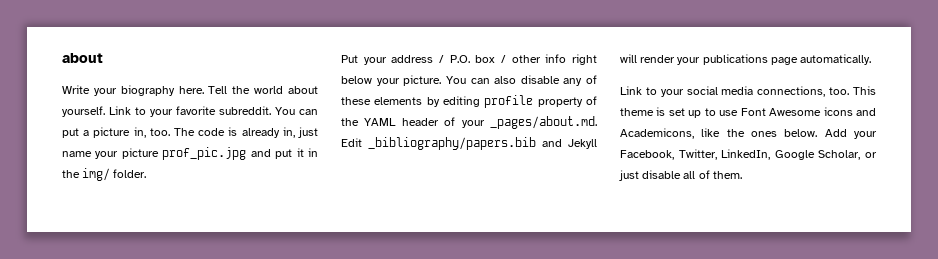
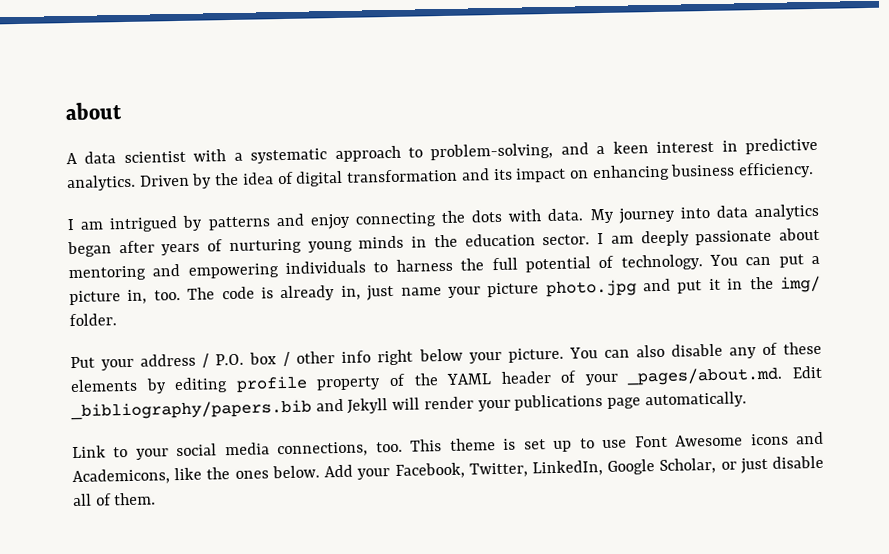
[62,85,318,96] [62,106,271,117] Write your biography here. Tell the world about yourself. Link to your favorite subreddit. -> [66,137,819,165] [67,162,815,192] [67,203,819,233] [67,227,821,258] [68,254,703,282] A data scientist with a systematic approach to problem-solving, and a keen interest in predictive analytics. Driven by the idea of digital transformation and its impact on enhancing business efficiency. // I am intrigued by patterns and enjoy connecting the dots with data. My journey into data analytics began after years of nurturing young minds in the education sector. I am deeply passionate about mentoring and empowering individuals to harness the full potential of technology.
[162,147,247,160] prof_pic.jpg -> [545,279,637,298] photo.jpg

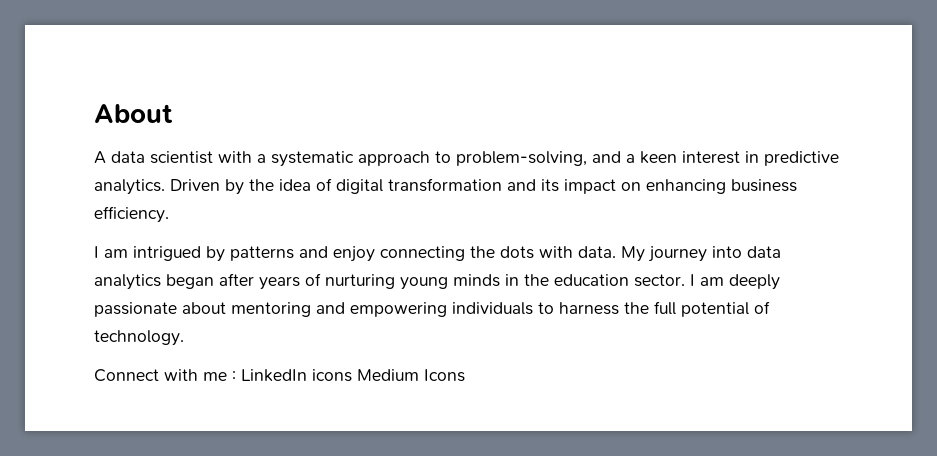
[65,102,122,121] about -> [94,104,173,123] About
[708,254,820,268] [69,275,822,306] [69,313,117,327] [70,341,823,371] [70,365,822,394] [70,391,747,421] [72,431,825,460] [72,455,824,486] [73,492,157,507] You can put a picture in, too. The code is already in, just name your picture photo.jpg and put it in the img/ folder. // Put your address / P.O. box / other info right below your picture. You can also disable any of these elements by editing profile property of the YAML header of your _pages/about.md. Edit _bibliography/papers.bib and Jekyll will render your publications page automatically. // Link to your social media connections, too. This theme is set up to use Font Awesome icons and Academicons, like the ones below. Add your Facebook, Twitter, LinkedIn, Google Scholar, or just disable all of them. -> [94,369,465,382] // Connect with me : LinkedIn icons Medium Icons

